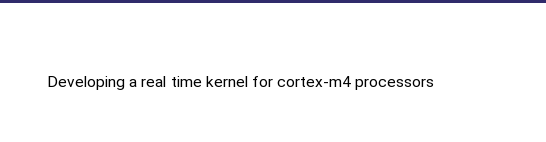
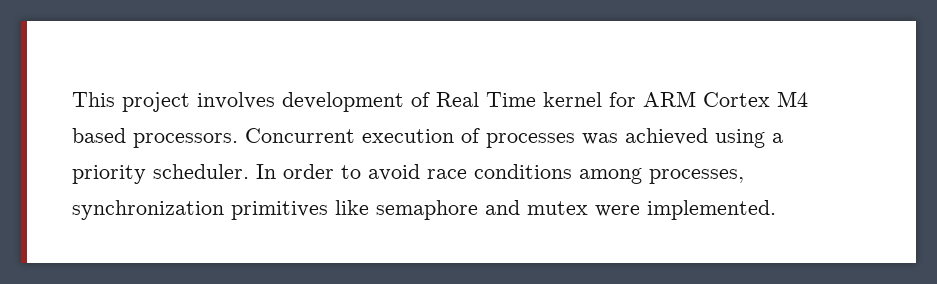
[47,76,435,90] Developing a real time kernel for cortex-m4 processors -> [72,91,808,112] [72,128,783,148] [72,164,744,184] [72,200,776,220] This project involves development of Real Time kernel for ARM Cortex M4 based processors. Concurrent execution of processes was achieved using a priority scheduler. In order to avoid race conditions among processes, synchronization primitives like semaphore and mutex were implemented.

